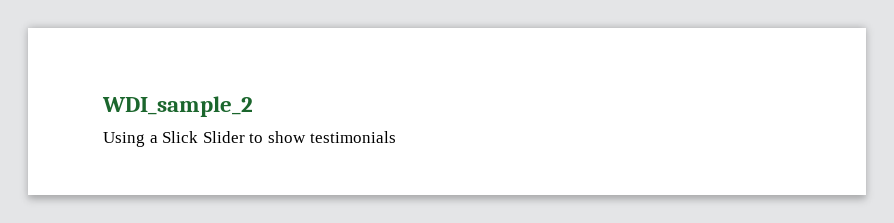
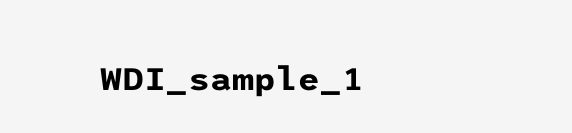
[102,96,253,117] [103,131,396,147] WDI_sample_2 // Using a Slick Slider to show testimonials -> [100,65,364,97] WDI_sample_1

